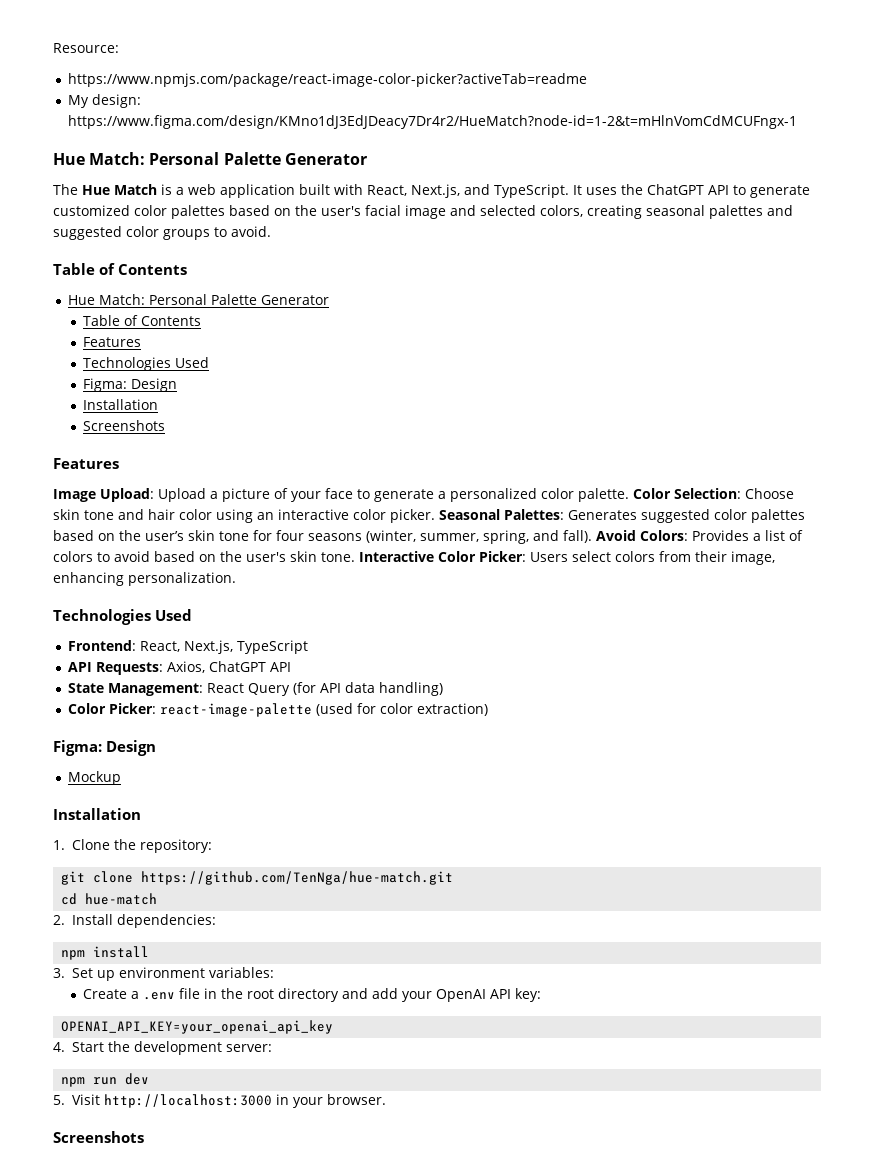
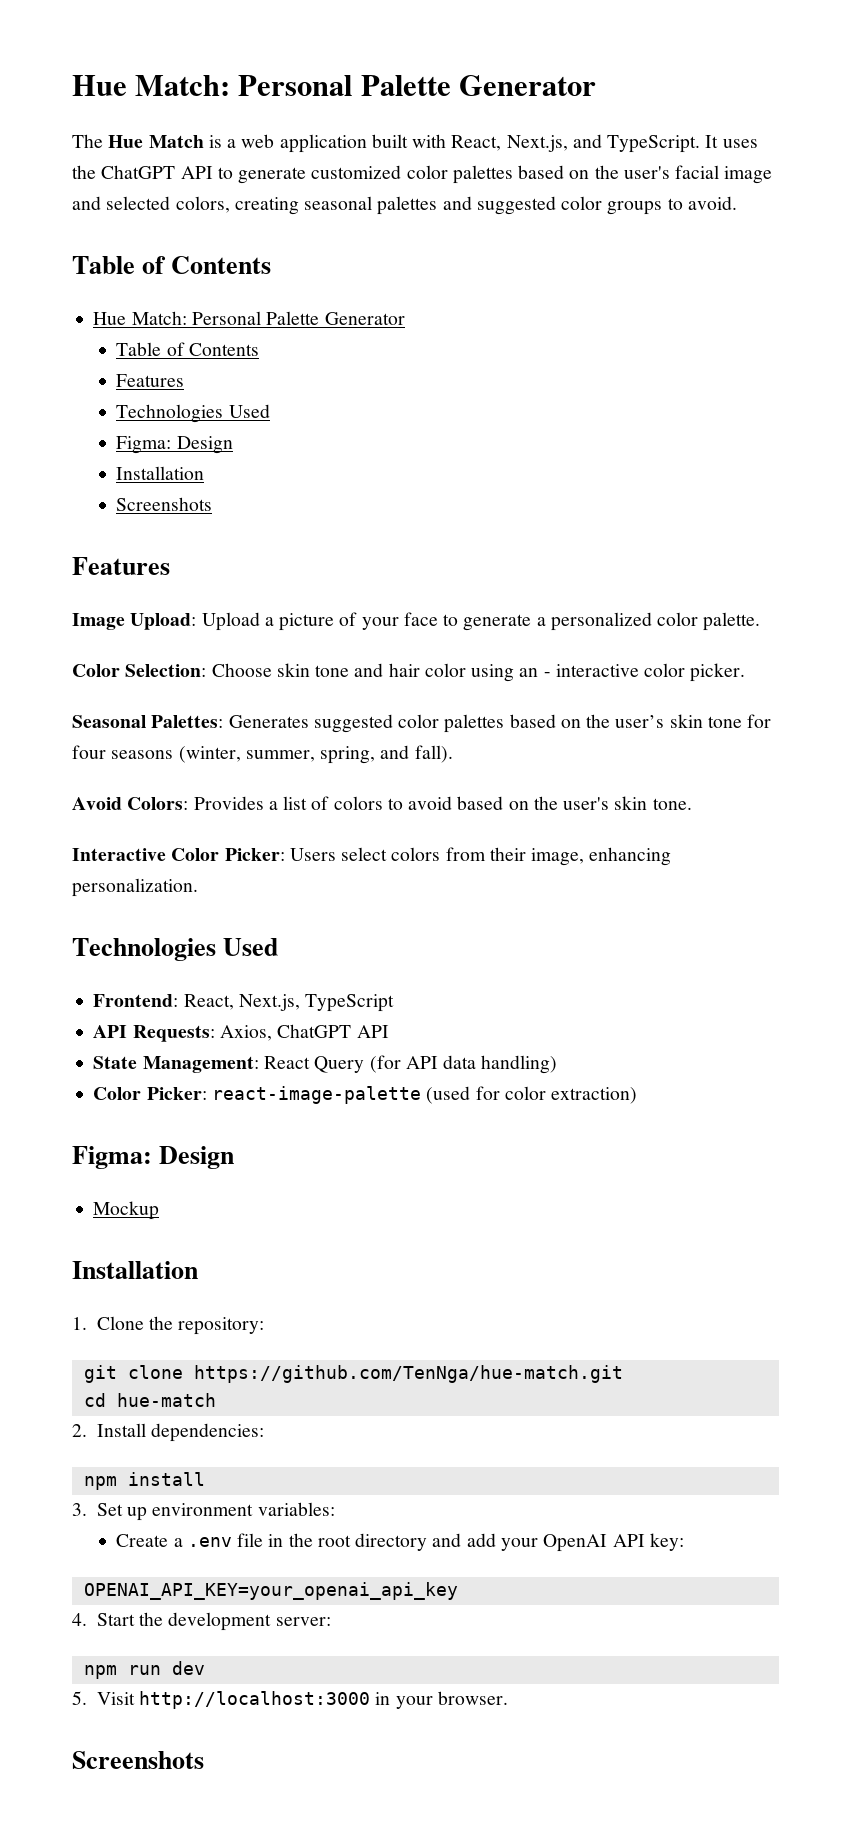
[53,43,119,53] [67,73,587,87] [67,94,141,108] [67,115,797,129] Resource: // https://www.npmjs.com/package/react-image-color-picker?activeTab=readme // My design: https://www.figma.com/design/KMno1dJ3EdJDeacy7Dr4r2/HueMatch?node-id=1-2&t=mHlnVomCdMCUFngx-1 // -> (72, 85) none
(629, 495) none -> (761, 621) //
(274, 516) none -> [543,672,551,677] -
(435, 516) none -> (746, 672) //
(592, 536) none -> (453, 754) //
(355, 557) none -> (692, 804) //

